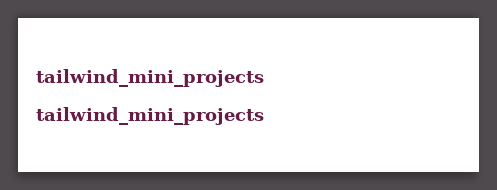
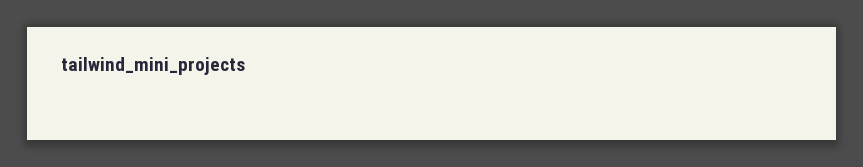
[36,69,264,87] [36,107,264,125] tailwind_mini_projects // tailwind_mini_projects -> [61,57,245,75] tailwind_mini_projects

